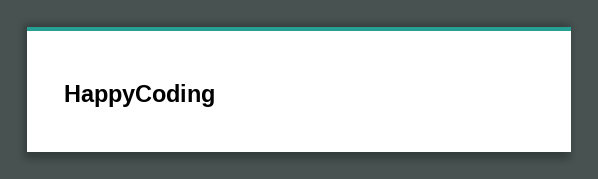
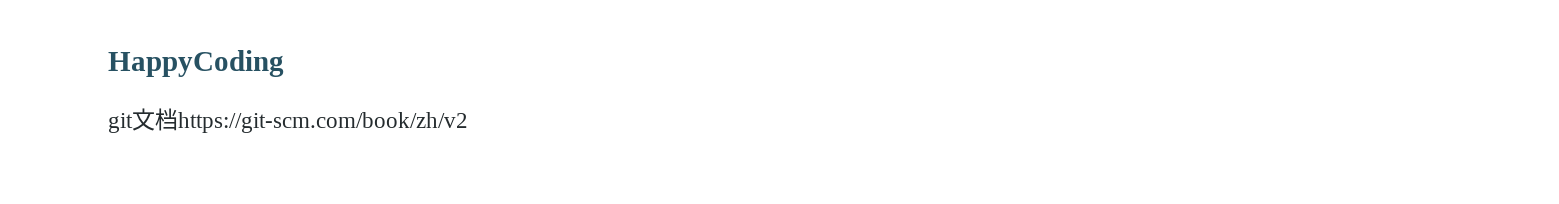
(215, 95) none -> [108,108,468,133] // git文档https://git-scm.com/book/zh/v2

